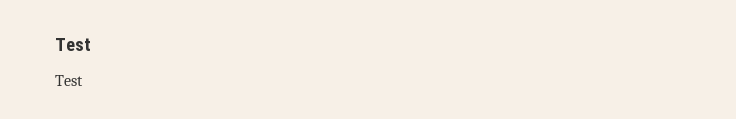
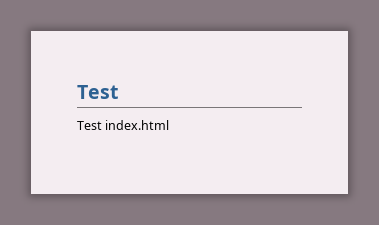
(83, 80) none -> [105,120,170,130] index.html

